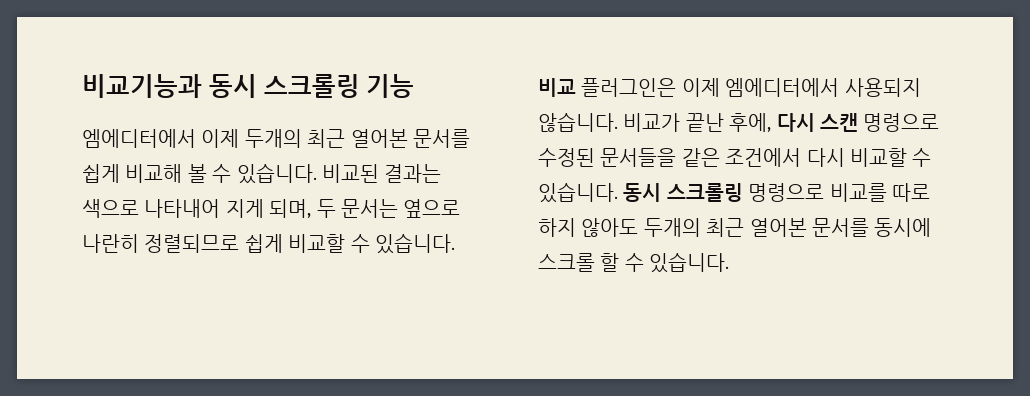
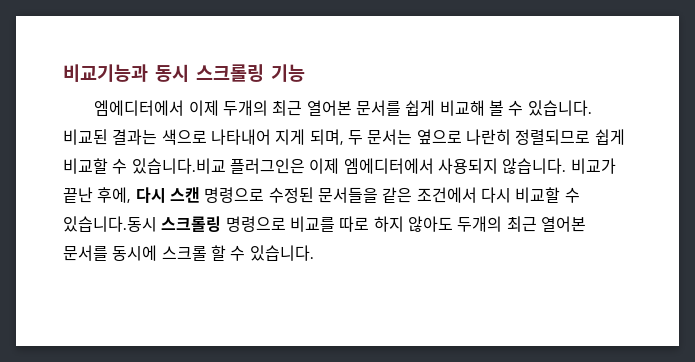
[375,233,455,254] [538,78,576,97] 있습니다. 비교 -> [131,158,226,174] 있습니다.비교
[538,182,662,203] 있습니다. 동시 -> [63,216,157,232] 있습니다.동시

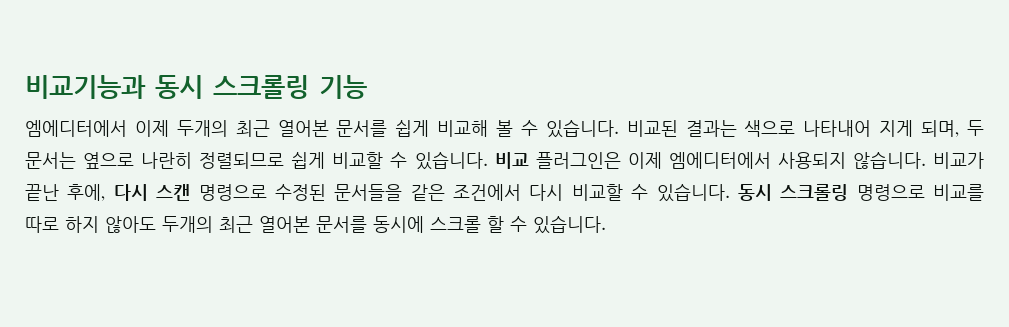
[131,158,226,174] 있습니다.비교 -> [414,151,529,170] 있습니다. 비교
[63,216,157,232] 있습니다.동시 -> [656,183,772,202] 있습니다. 동시

